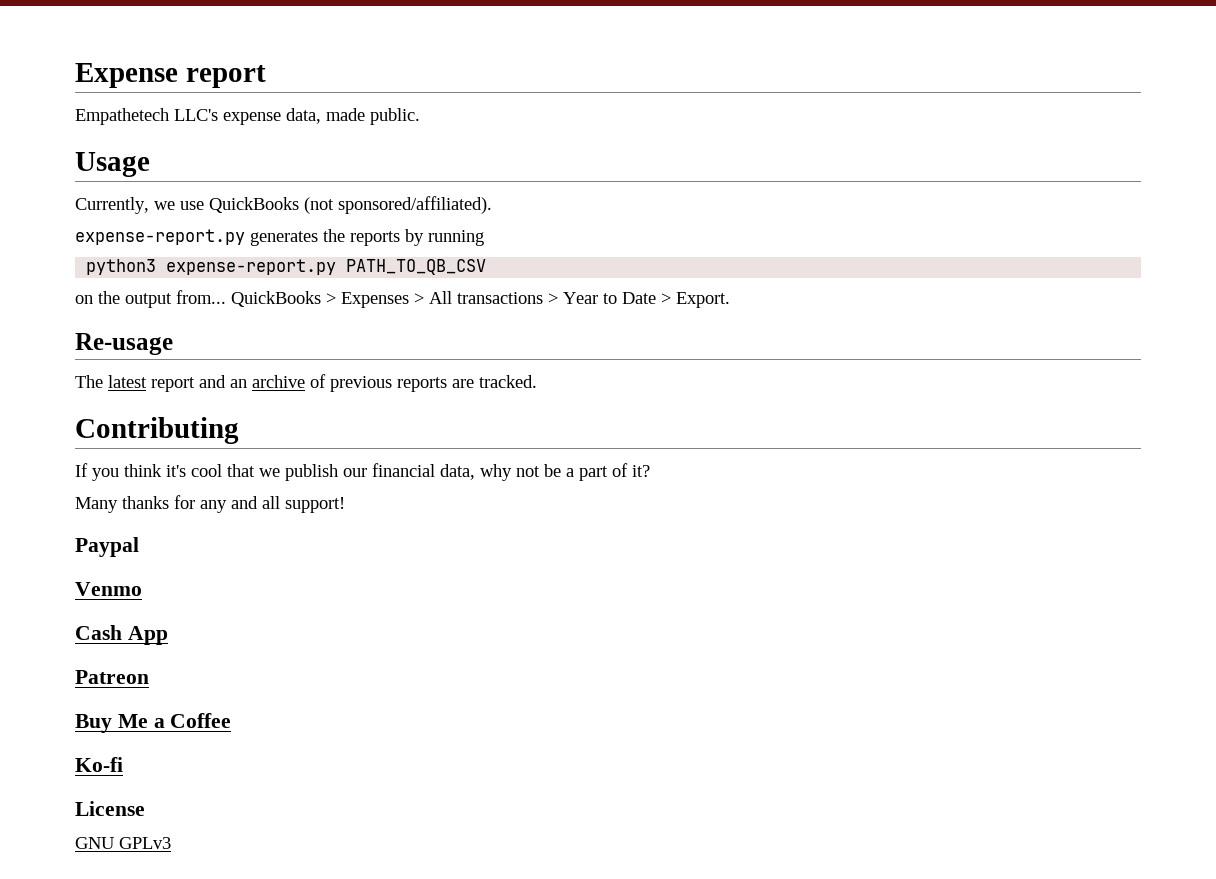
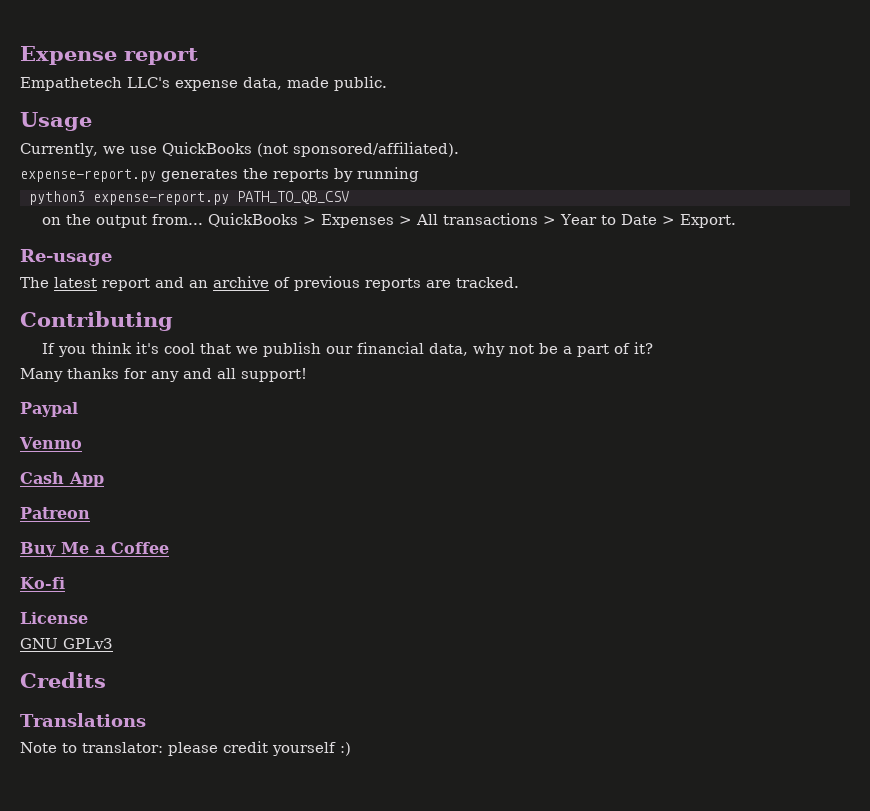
(171, 843) none -> [20,672,106,688] [20,713,146,727] [20,741,351,756] // Credits // Translations // Note to translator: please credit yourself :)

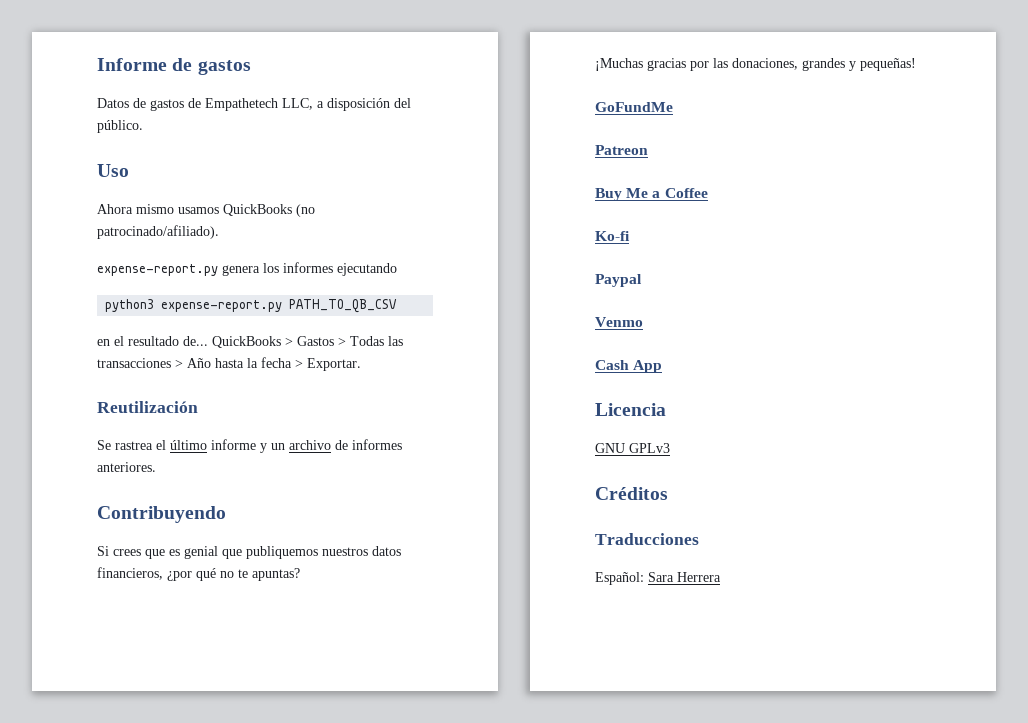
[20,46,198,65] [20,76,387,91] [20,112,92,131] [20,142,459,157] [20,167,419,182] [28,191,349,205] [41,213,736,228] [20,249,112,266] [20,276,519,291] [20,311,173,331] [41,342,653,357] [20,368,307,382] [20,402,78,417] [19,437,82,449] [20,472,104,487] Expense report // Empathetech LLC's expense data, made public. // Usage // Currently, we use QuickBooks (not sponsored/affiliated). // expense-report.py generates the reports by running // python3 expense-report.py PATH_TO_QB_CSV // on the output from... QuickBooks > Expenses > All transactions > Year to Date > Export. // Re-usage // The latest report and an archive of previous reports are tracked. // Contributing // If you think it's cool that we publish our financial data, why not be a part of it? // Many thanks for any and all support! // Paypal // Venmo // Cash App -> [97,58,251,75] [97,98,411,111] [97,120,143,133] [97,164,129,177] [97,204,315,217] [97,225,219,239] [97,262,397,276] [105,299,398,313] [97,336,403,348] [97,357,361,371] [97,401,198,413] [97,439,402,453] [97,462,156,472] [97,506,226,523] [97,546,401,559] [97,567,300,581] [595,58,916,71] [595,102,673,112] Informe de gastos // Datos de gastos de Empathetech LLC, a disposición del público. // Uso // Ahora mismo usamos QuickBooks (no patrocinado/afiliado). // expense-report.py genera los informes ejecutando // python3 expense-report.py PATH_TO_QB_CSV // en el resultado de... QuickBooks > Gastos > Todas las transacciones > Año hasta la fecha > Exportar. // Reutilización // Se rastrea el último informe y un archivo de informes anteriores. // Contribuyendo // Si crees que es genial que publiquemos nuestros datos financieros, ¿por qué no te apuntas? // ¡Muchas gracias por las donaciones, grandes y pequeñas! // GoFundMe
[20,612,88,624] [20,638,113,649] [20,672,106,688] [20,713,146,727] [20,741,351,756] License // GNU GPLv3 // Credits // Translations // Note to translator: please credit yourself :) -> [595,274,642,287] [595,317,643,327] [595,360,663,373] [595,403,666,416] [595,443,670,453] [595,487,668,500] [595,533,699,545] [595,572,721,585] Paypal // Venmo // Cash App // Licencia // GNU GPLv3 // Créditos // Traducciones // Español: Sara Herrera

